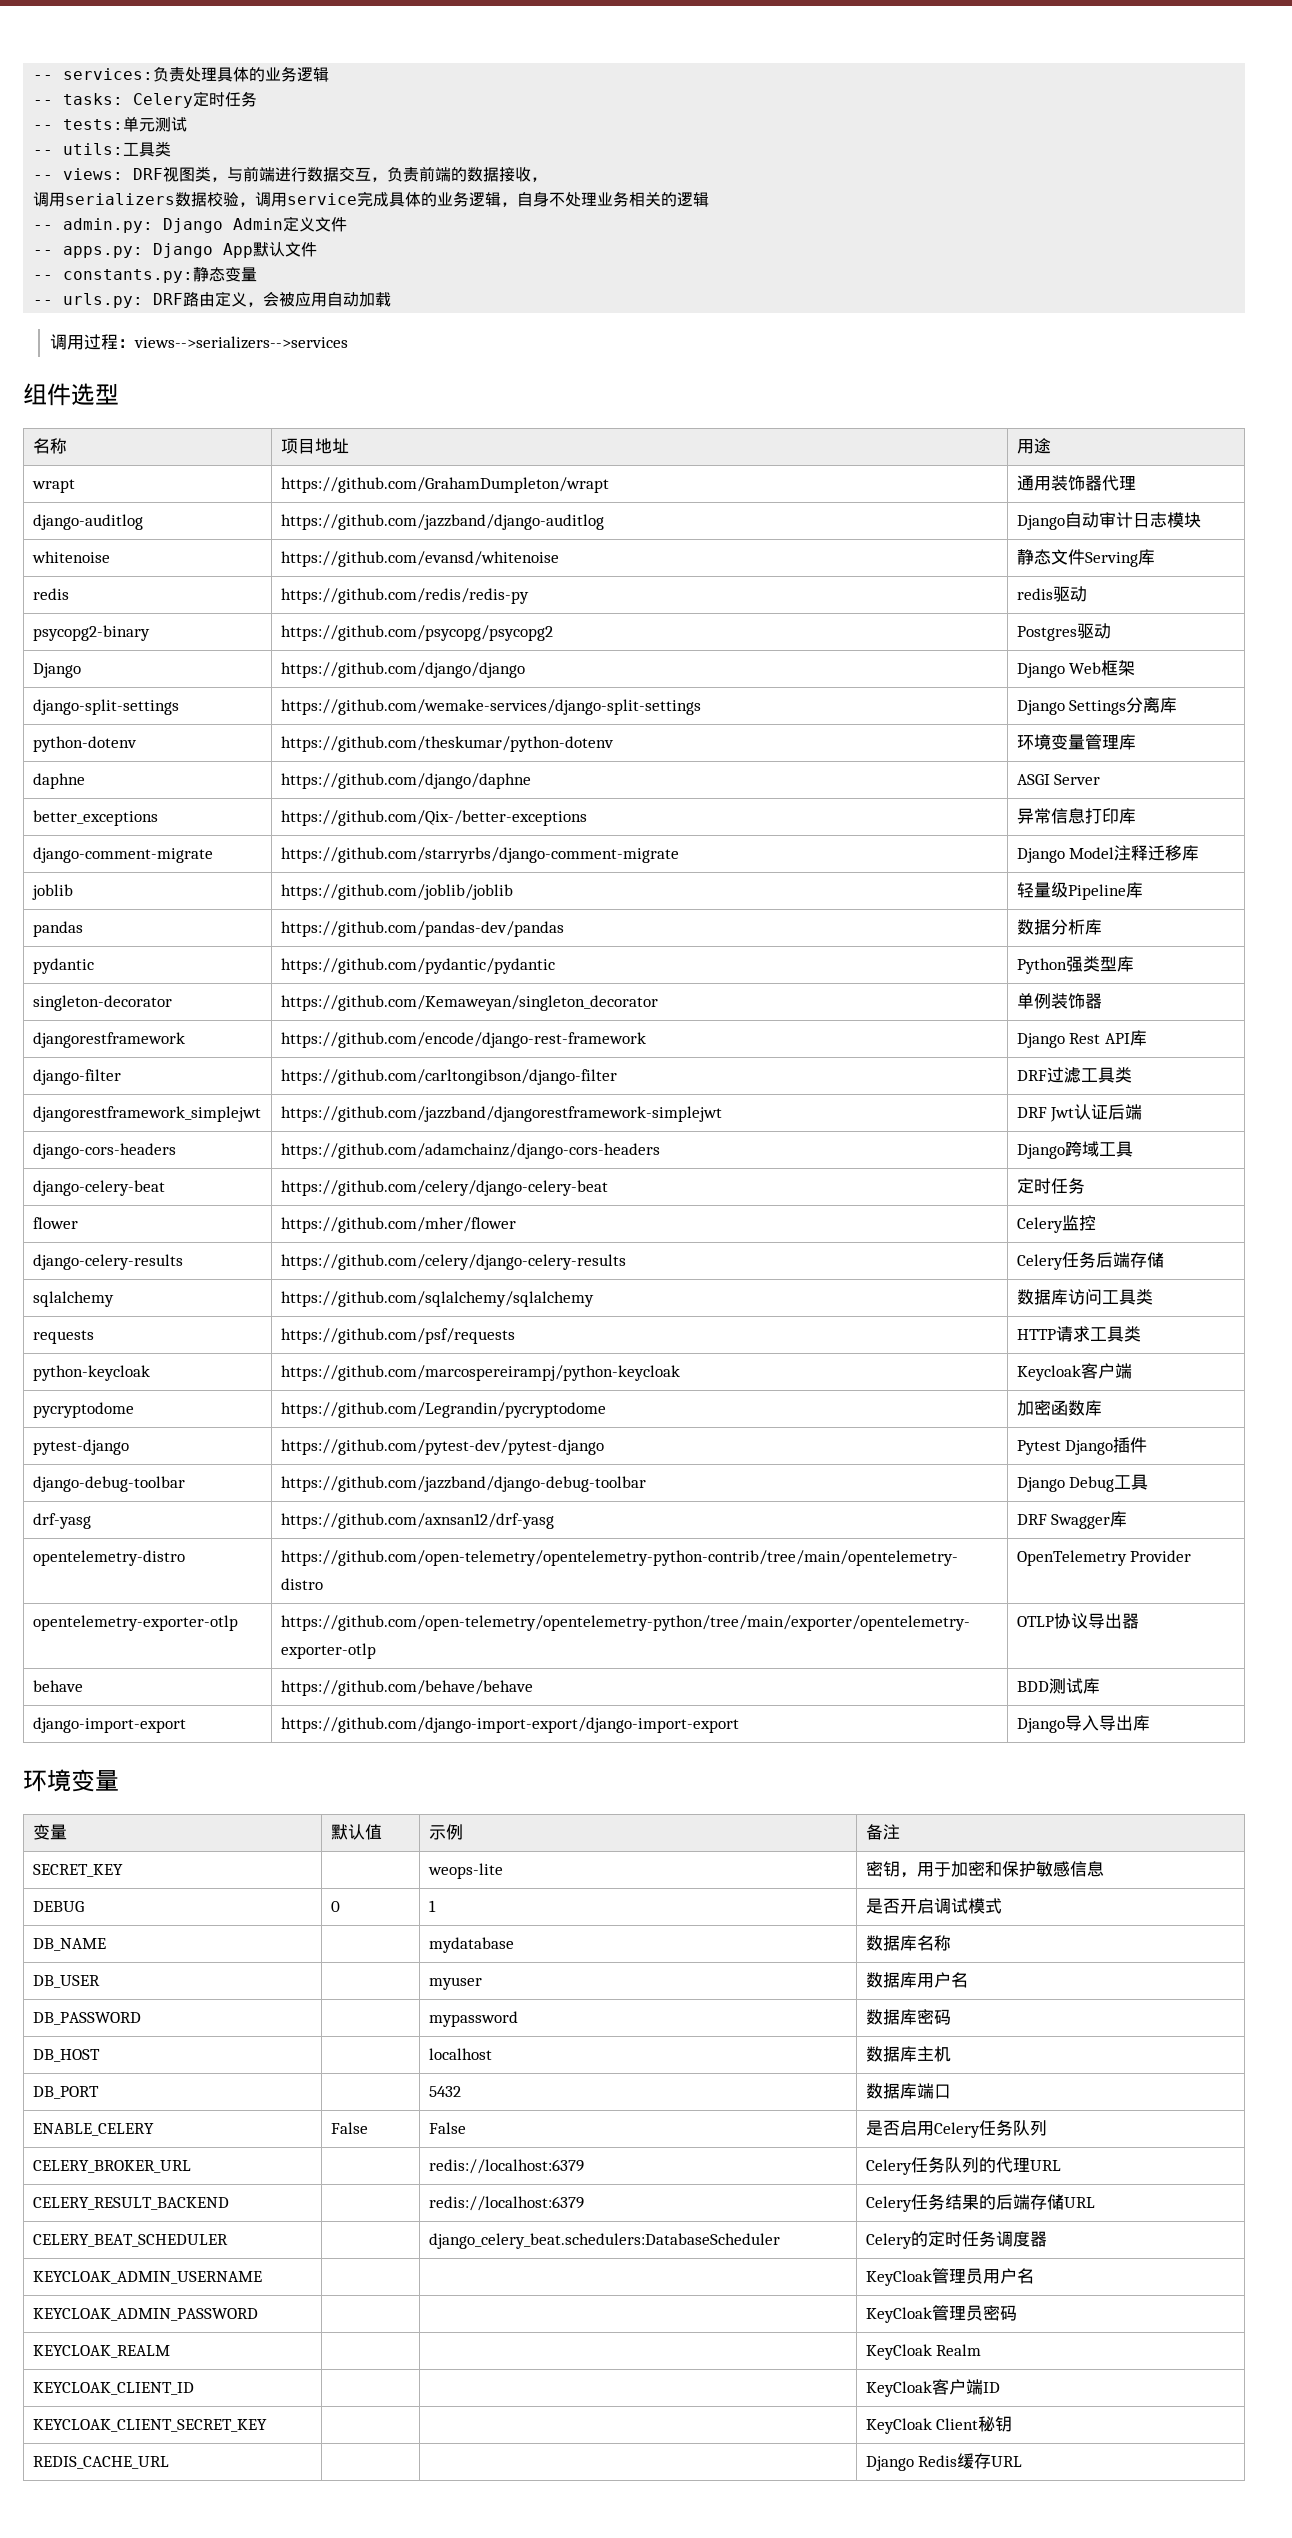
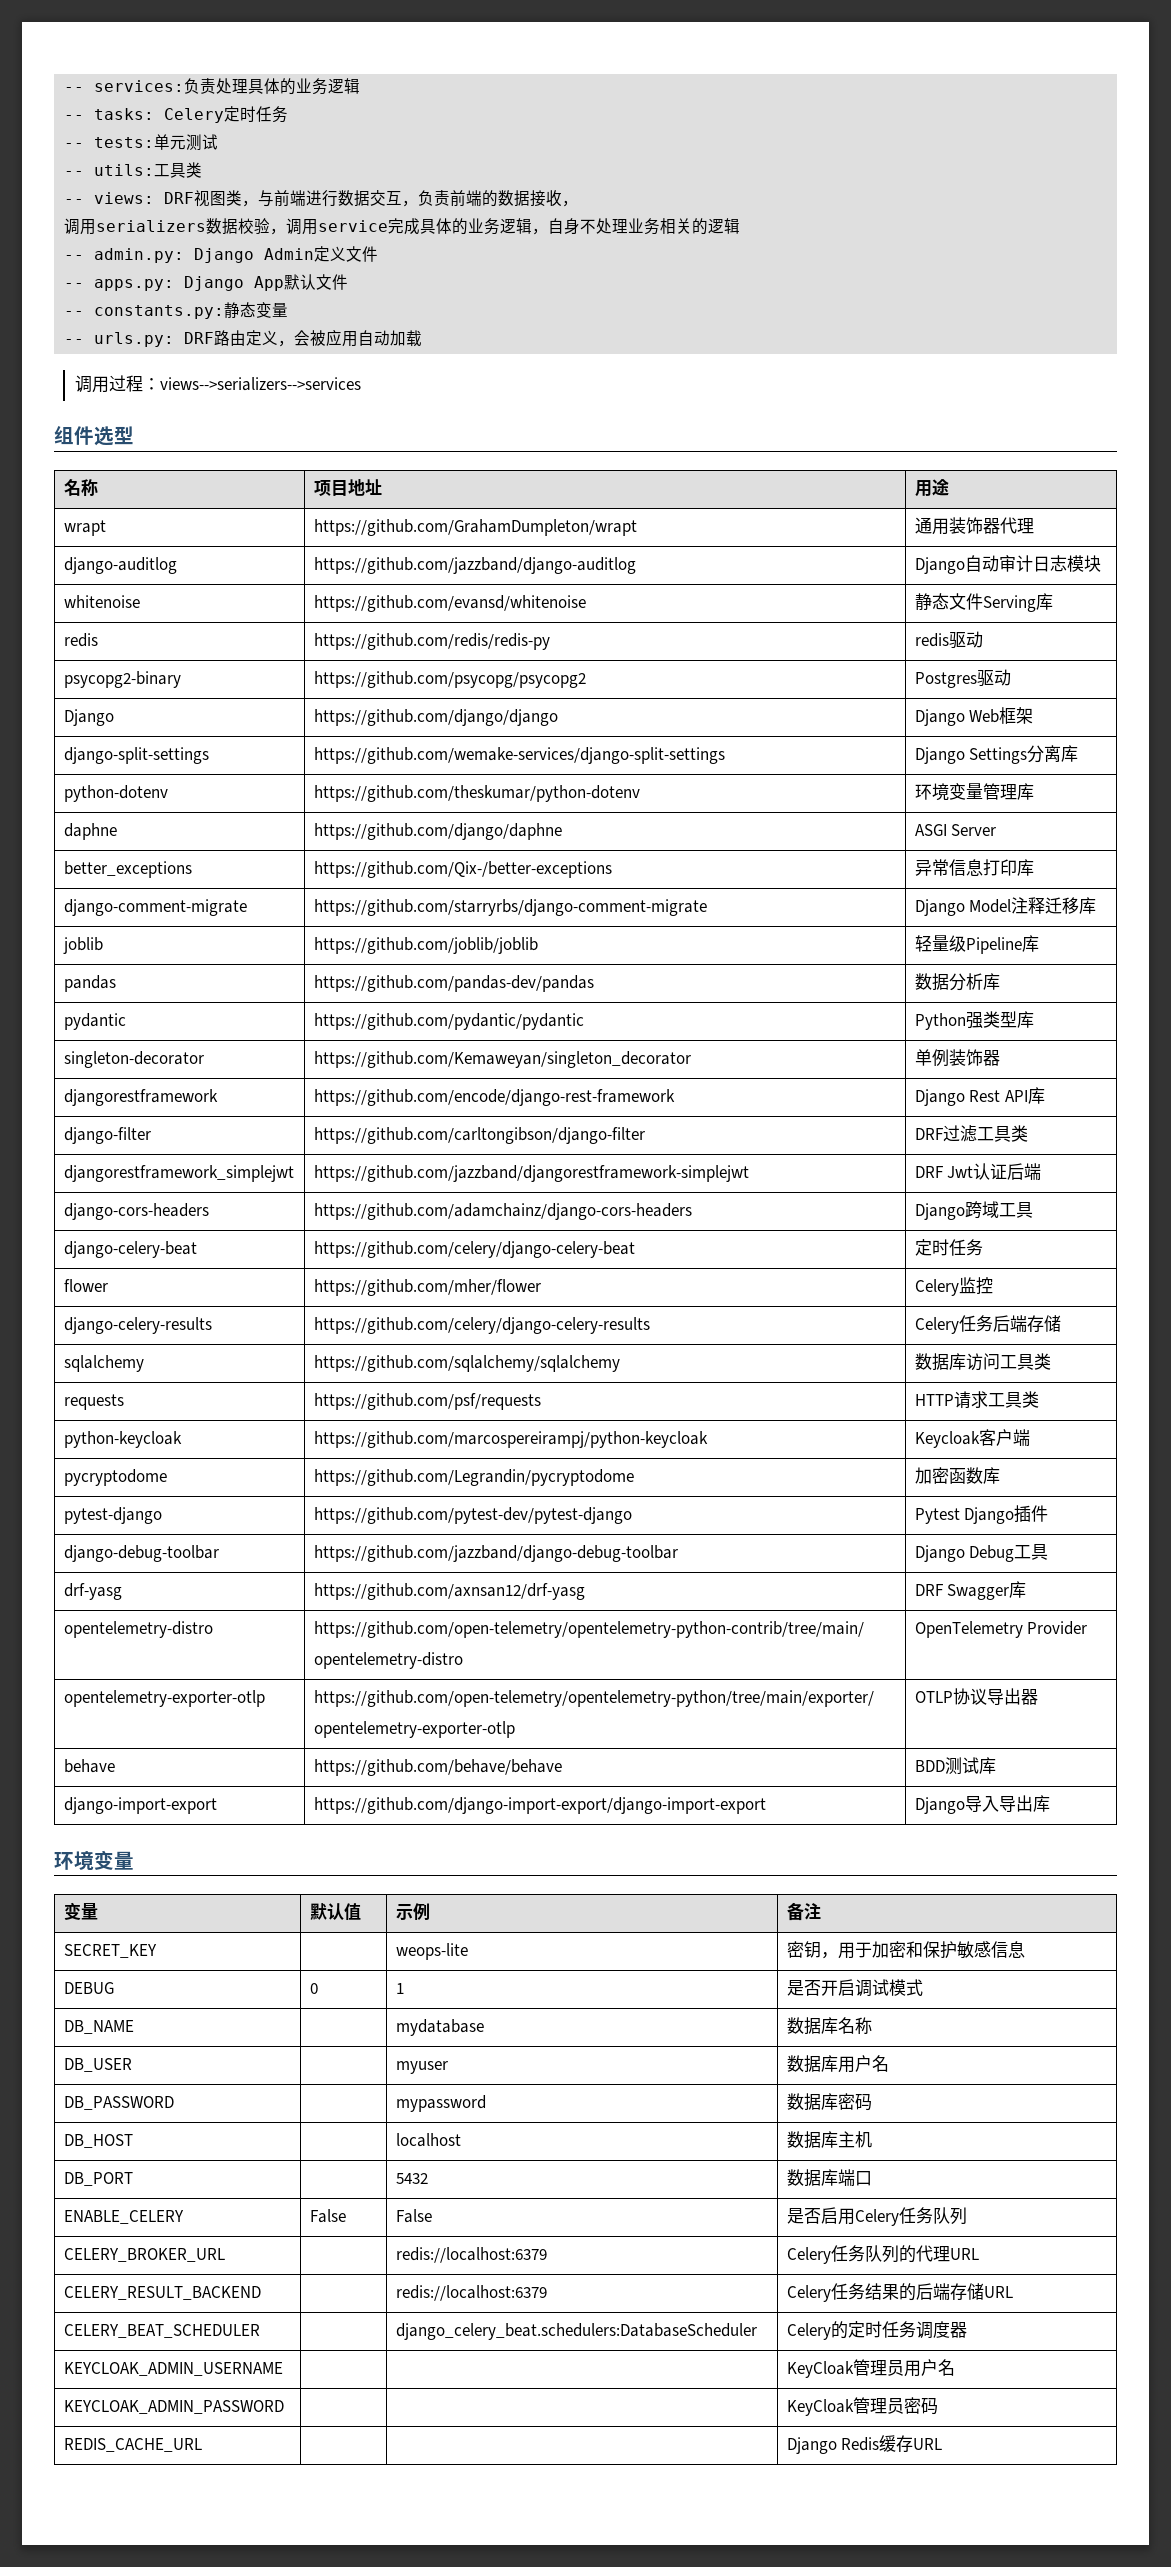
[32,2345,170,2358] [865,2344,982,2360] [32,2382,194,2395] [865,2379,1000,2397] [32,2419,267,2432] [865,2416,1013,2434] // KEYCLOAK_REALM | | | KeyCloak Realm // KEYCLOAK_CLIENT_ID | | | KeyCloak客户端ID // KEYCLOAK_CLIENT_SECRET_KEY | | | KeyCloak Client秘钥 -> (938, 2406) none

